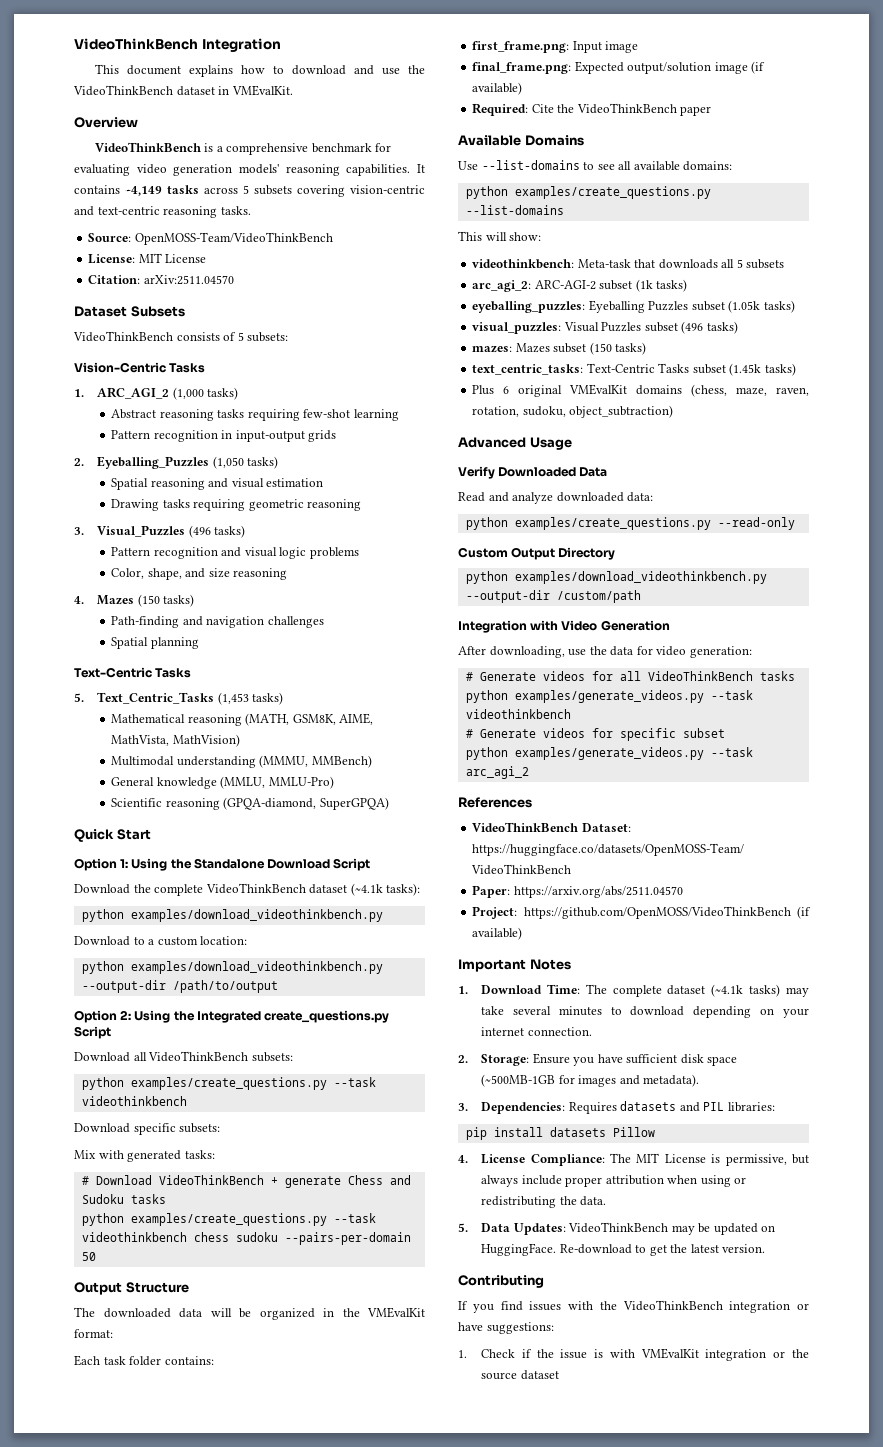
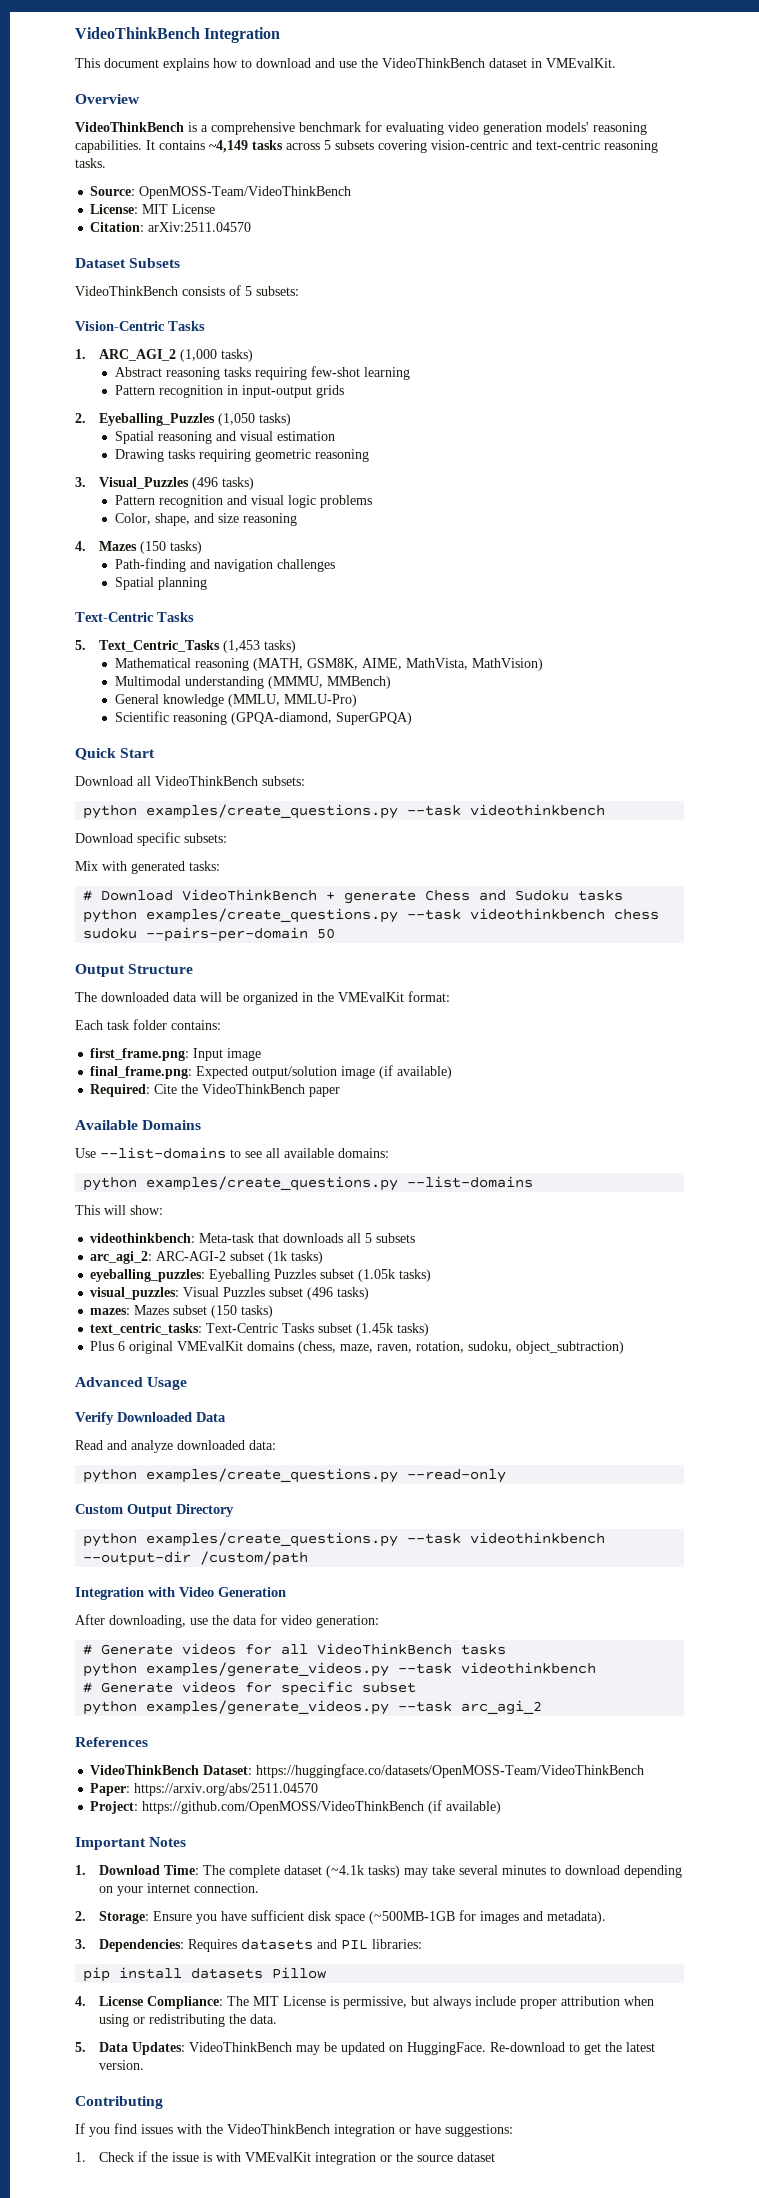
[74,858,371,871] [74,883,421,896] [81,909,383,922] [74,936,248,946] [81,961,383,974] [81,980,278,993] [74,1010,390,1023] [74,1026,111,1039] // Option 1: Using the Standalone Download Script // Download the complete VideoThinkBench dataset (~4.1k tasks): // python examples/download_videothinkbench.py // Download to a custom location: // python examples/download_videothinkbench.py --output-dir /path/to/output // Option 2: Using the Integrated create_questions.py Script -> (156, 753) none
[514,571,767,584] examples/download_videothinkbench.py -> [146,1532,606,1547] examples/create_questions.py --task videothinkbench

